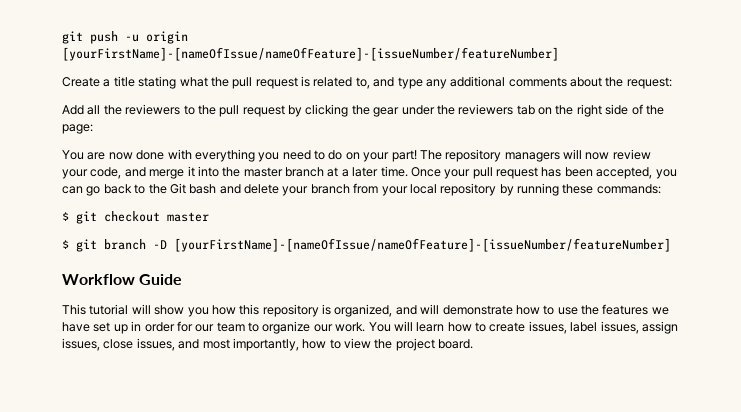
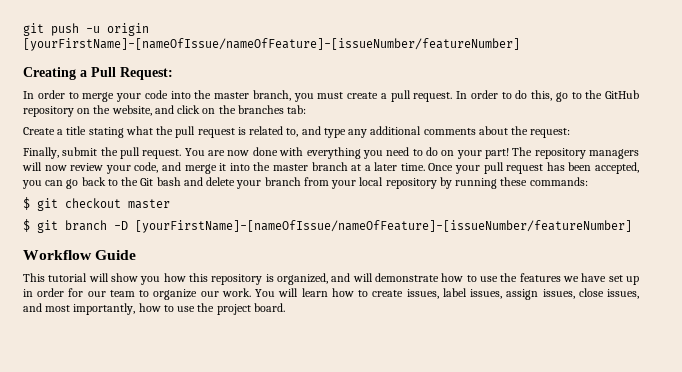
(559, 54) none -> [23,67,173,80] [23,90,639,102] [23,105,307,117] // Creating a Pull Request: // In order to merge your code into the master branch, you must create a pull request. In order to do this, go to the GitHub repository on the website, and click on the branches tab:
[62,104,664,117] [62,124,93,134] Add all the reviewers to the pull request by clicking the gear under the reviewers tab on the right side of the page: // -> [23,147,182,159] Finally, submit the pull request.
[344,338,371,349] view -> [177,306,196,312] use

